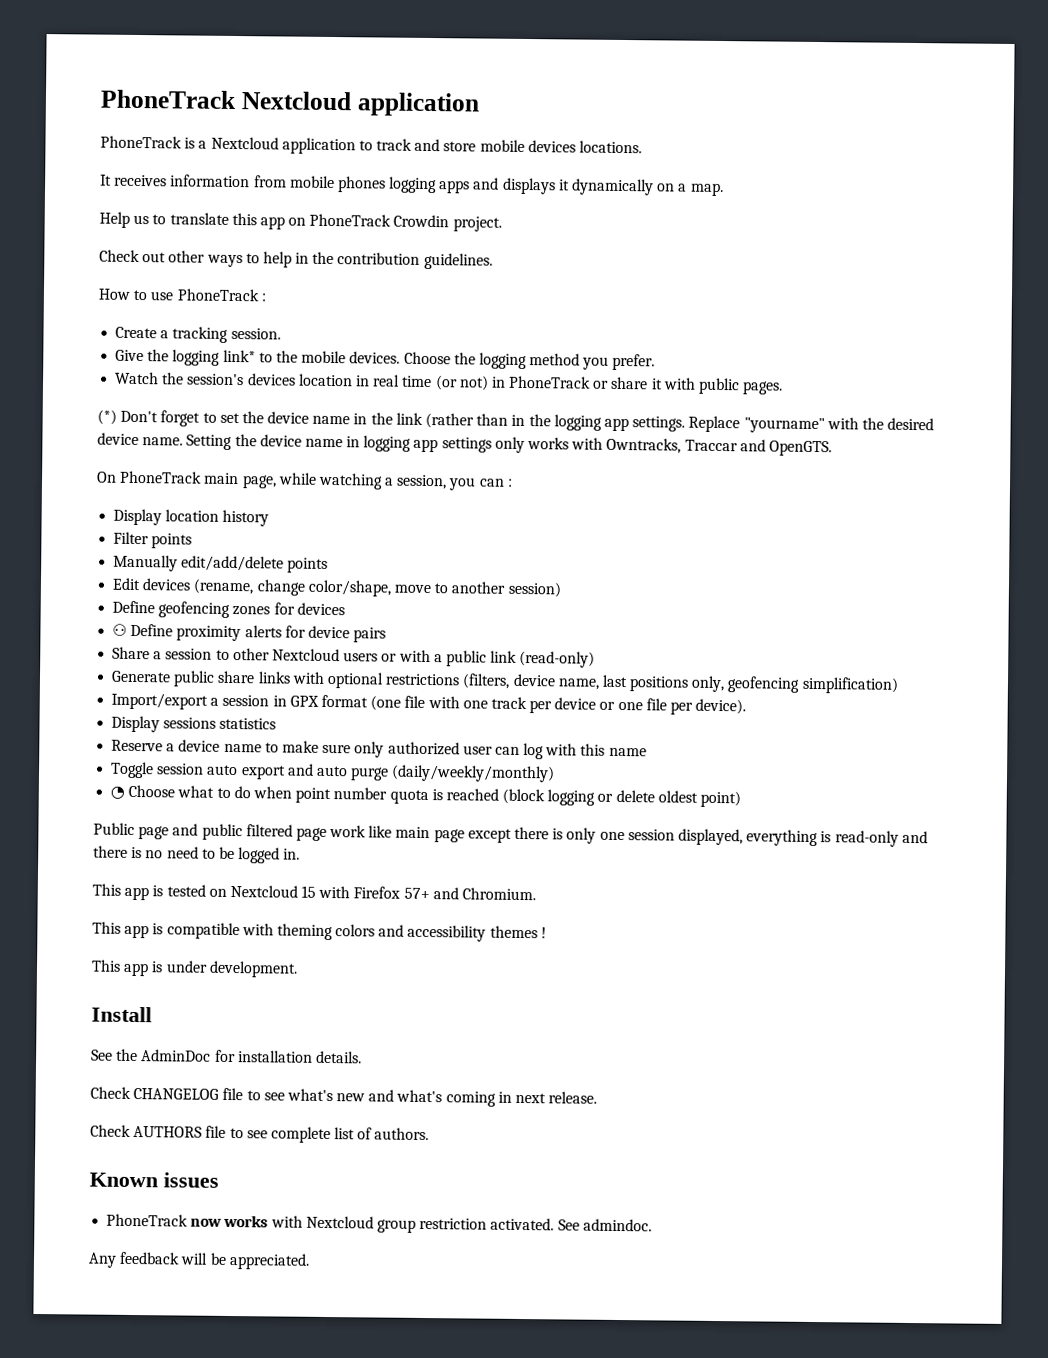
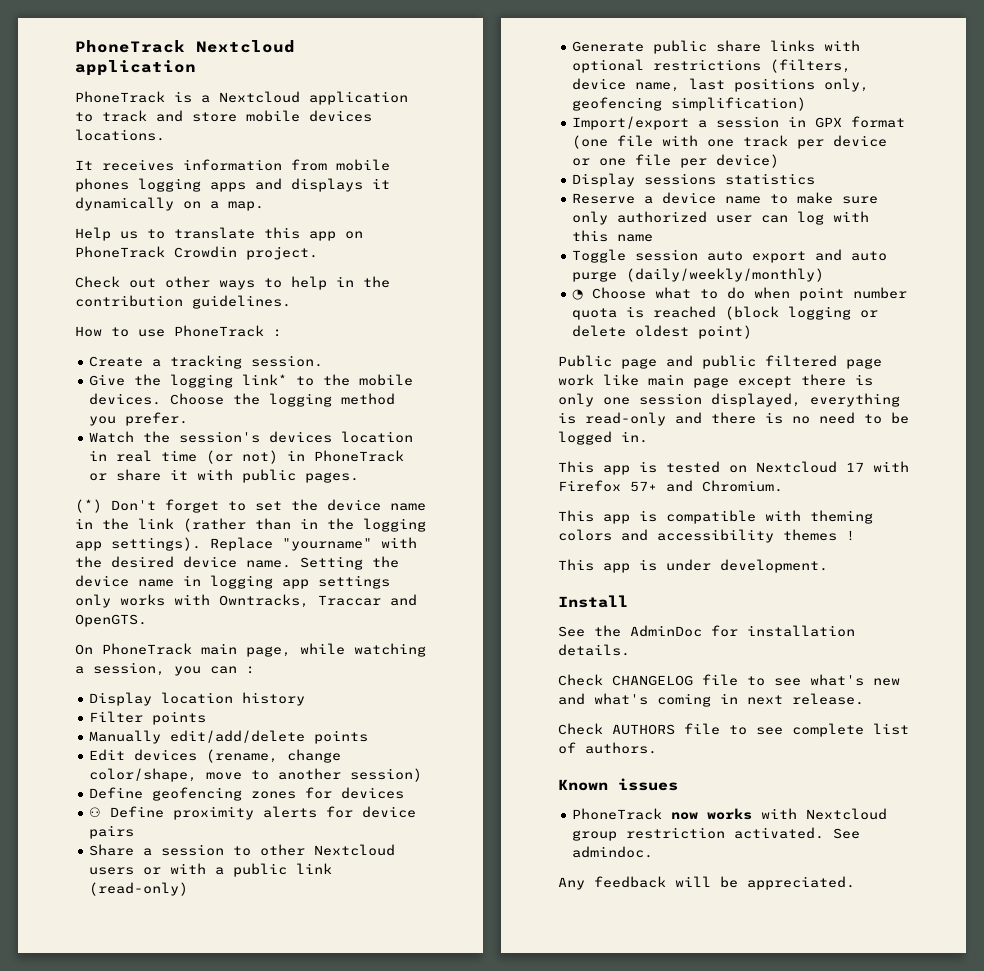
[632,416,686,432] settings. -> [111,537,201,551] settings).
[695,698,747,715] device). -> [716,154,780,168] device)
[301,885,317,898] 15 -> [846,462,864,472] 17

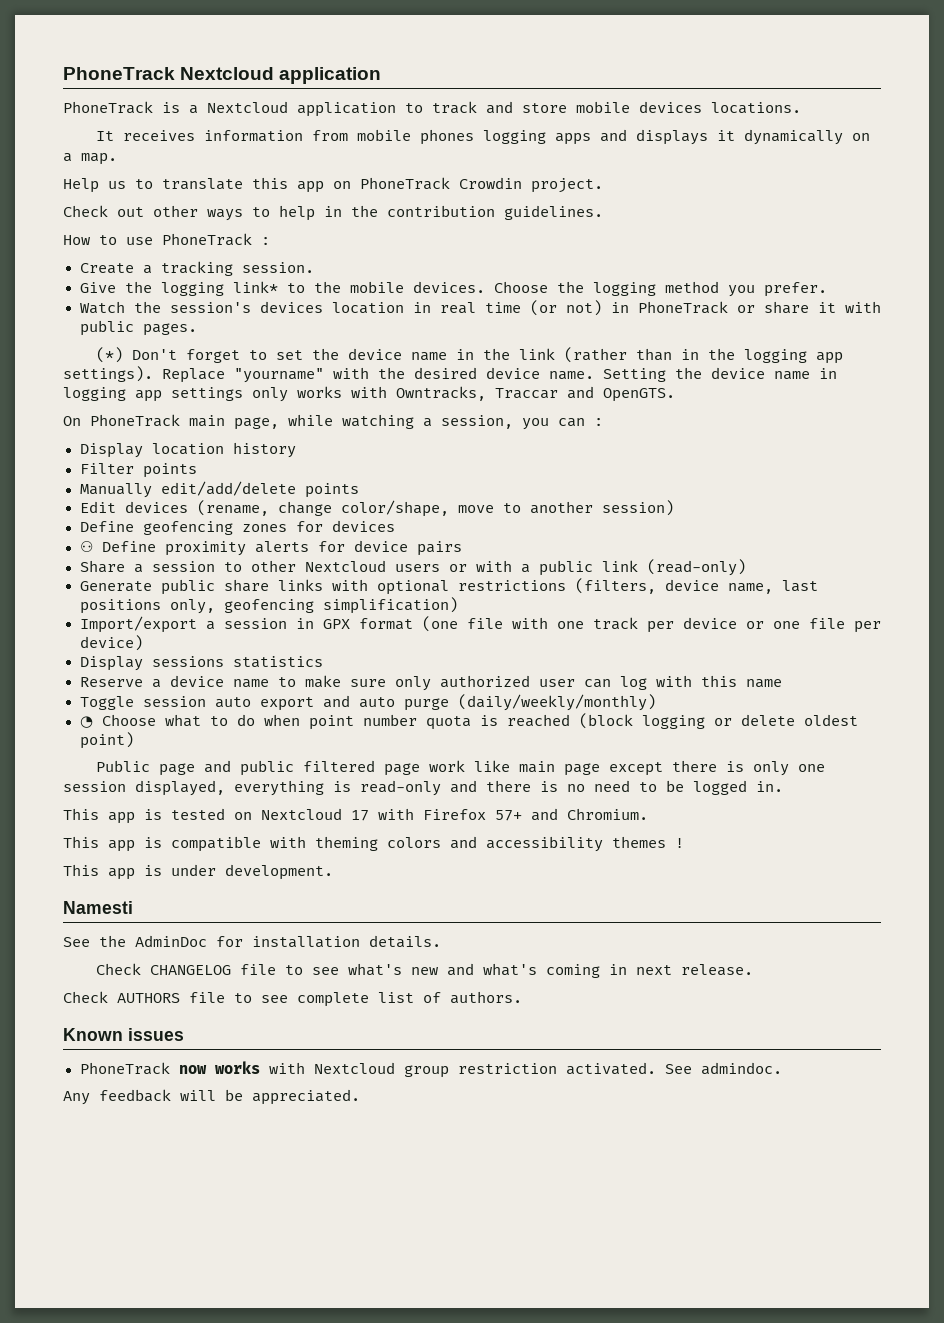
[558,595,628,608] Install -> [63,901,133,914] Namesti

